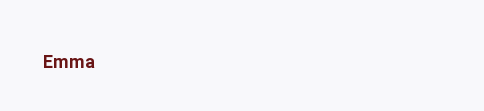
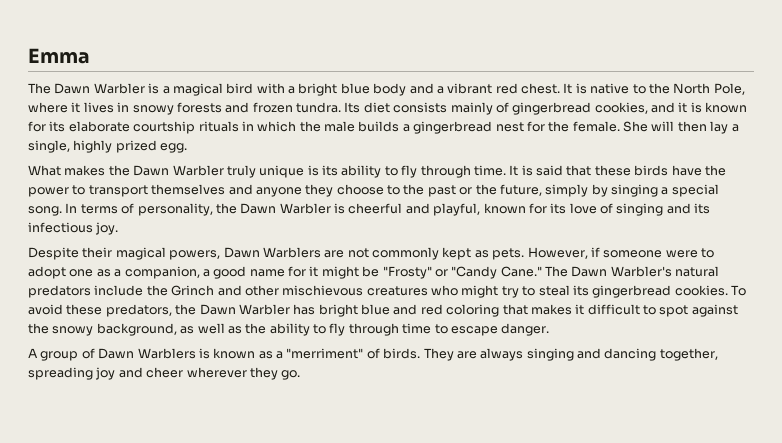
(95, 61) none -> [28,83,745,96] [28,102,748,115] [28,121,739,134] [28,140,188,153] [28,165,726,178] [28,184,719,197] [28,203,711,216] [28,222,119,235] [28,247,714,260] [28,266,720,279] [28,285,746,298] [28,304,738,317] [28,323,550,336] [28,348,718,361] [28,367,301,380] // The Dawn Warbler is a magical bird with a bright blue body and a vibrant red chest. It is native to the North Pole, where it lives in snowy forests and frozen tundra. Its diet consists mainly of gingerbread cookies, and it is known for its elaborate courtship rituals in which the male builds a gingerbread nest for the female. She will then lay a single, highly prized egg. // What makes the Dawn Warbler truly unique is its ability to fly through time. It is said that these birds have the power to transport themselves and anyone they choose to the past or the future, simply by singing a special song. In terms of personality, the Dawn Warbler is cheerful and playful, known for its love of singing and its infectious joy. // Despite their magical powers, Dawn Warblers are not commonly kept as pets. However, if someone were to adopt one as a companion, a good name for it might be "Frosty" or "Candy Cane." The Dawn Warbler's natural predators include the Grinch and other mischievous creatures who might try to steal its gingerbread cookies. To avoid these predators, the Dawn Warbler has bright blue and red coloring that makes it difficult to spot against the snowy background, as well as the ability to fly through time to escape danger. // A group of Dawn Warblers is known as a "merriment" of birds. They are always singing and dancing together, spreading joy and cheer wherever they go.

